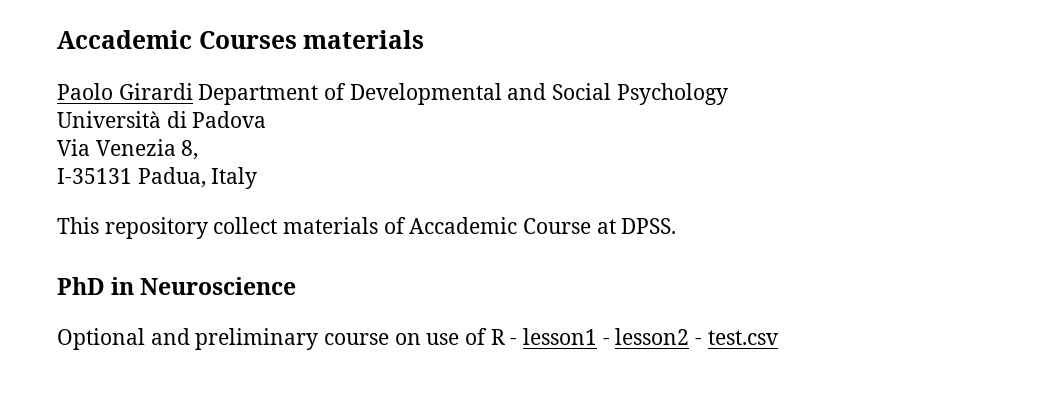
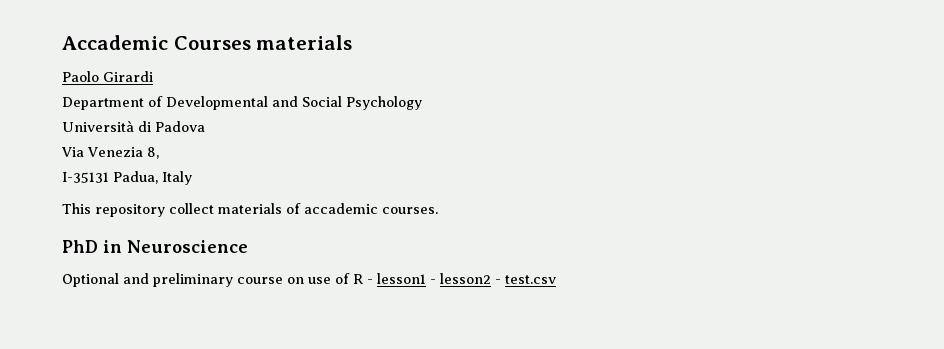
(193, 91) none -> (153, 76) //
[409,217,677,234] Accademic Course at DPSS. -> [304,203,438,214] accademic courses.

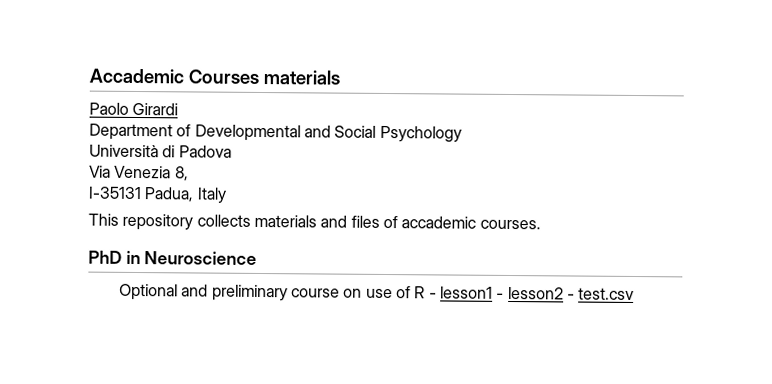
[169,203,282,214] collect materials -> [196,214,380,228] collects materials and files

